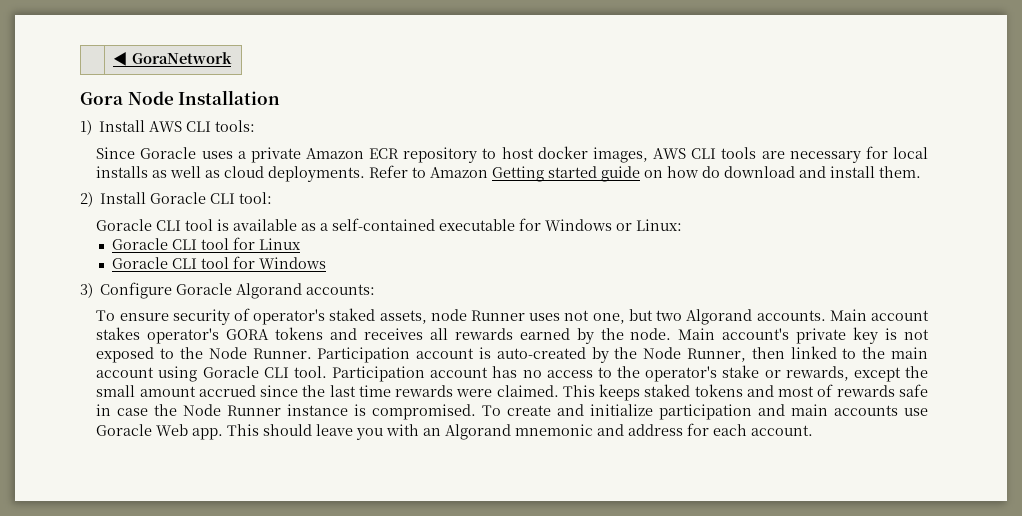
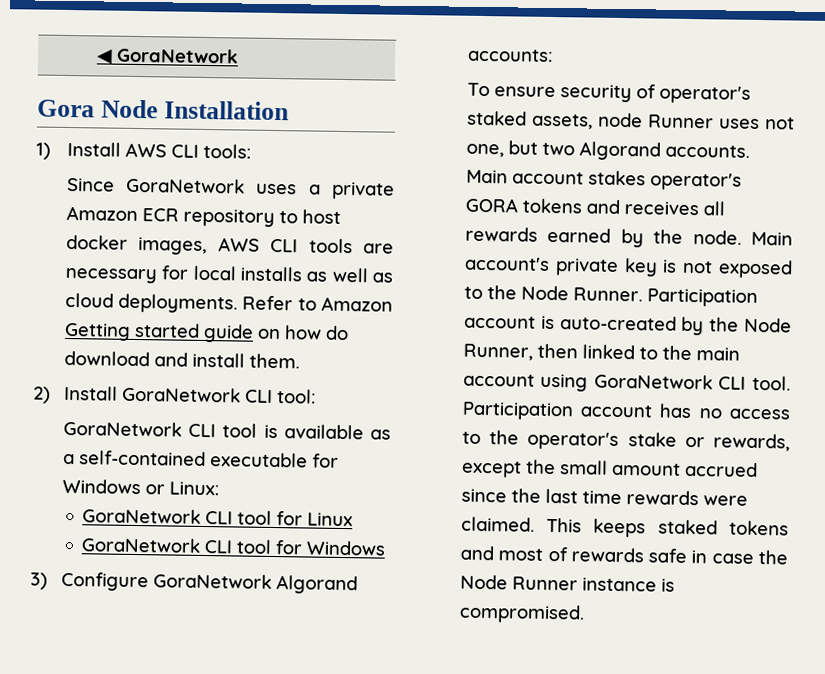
[140,147,197,159] Goracle -> [126,177,246,194] GoraNetwork
[150,192,207,204] Goracle -> [121,386,241,403] GoraNetwork
[96,219,153,231] Goracle -> [62,420,182,437] GoraNetwork
[112,238,169,250] Goracle -> [82,508,202,524] GoraNetwork
[112,257,169,269] Goracle -> [81,537,202,553] GoraNetwork
[176,283,233,295] Goracle -> [152,573,272,589] GoraNetwork
[202,366,259,378] Goracle -> [593,373,713,390] GoraNetwork
[482,404,929,420] [96,423,814,440] To create and initialize participation and main accounts use Goracle Web app. This should leave you with an Algorand mnemonic and address for each account. -> (585, 613) none

